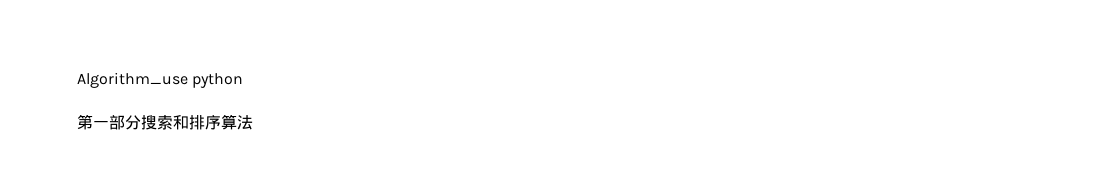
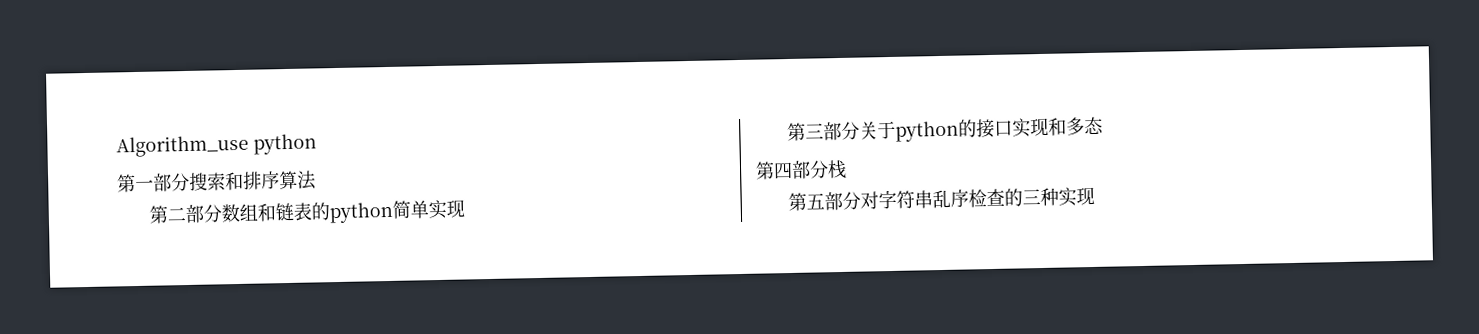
(253, 122) none -> [149,199,466,224] [787,116,1105,142] [755,159,847,180] [788,186,1096,212] // 第二部分数组和链表的python简单实现 // 第三部分关于python的接口实现和多态 // 第四部分栈 // 第五部分对字符串乱序检查的三种实现

